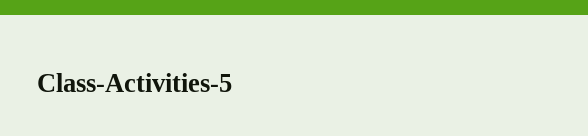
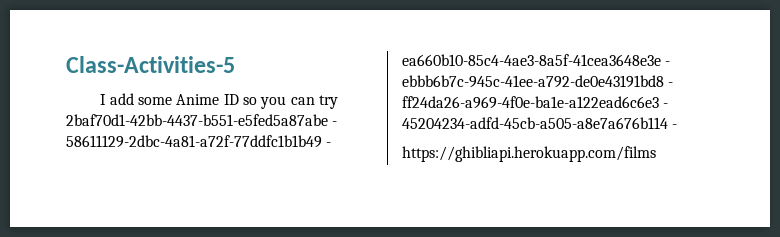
(232, 82) none -> [100,93,338,109] [66,114,338,126] [66,135,332,148] [402,54,671,66] [402,75,674,88] [402,96,669,109] [402,117,678,129] [402,146,656,162] // I add some Anime ID so you can try 2baf70d1-42bb-4437-b551-e5fed5a87abe - 58611129-2dbc-4a81-a72f-77ddfc1b1b49 - ea660b10-85c4-4ae3-8a5f-41cea3648e3e - ebbb6b7c-945c-41ee-a792-de0e43191bd8 - ff24da26-a969-4f0e-ba1e-a122ead6c6e3 - 45204234-adfd-45cb-a505-a8e7a676b114 - // https://ghibliapi.herokuapp.com/films

